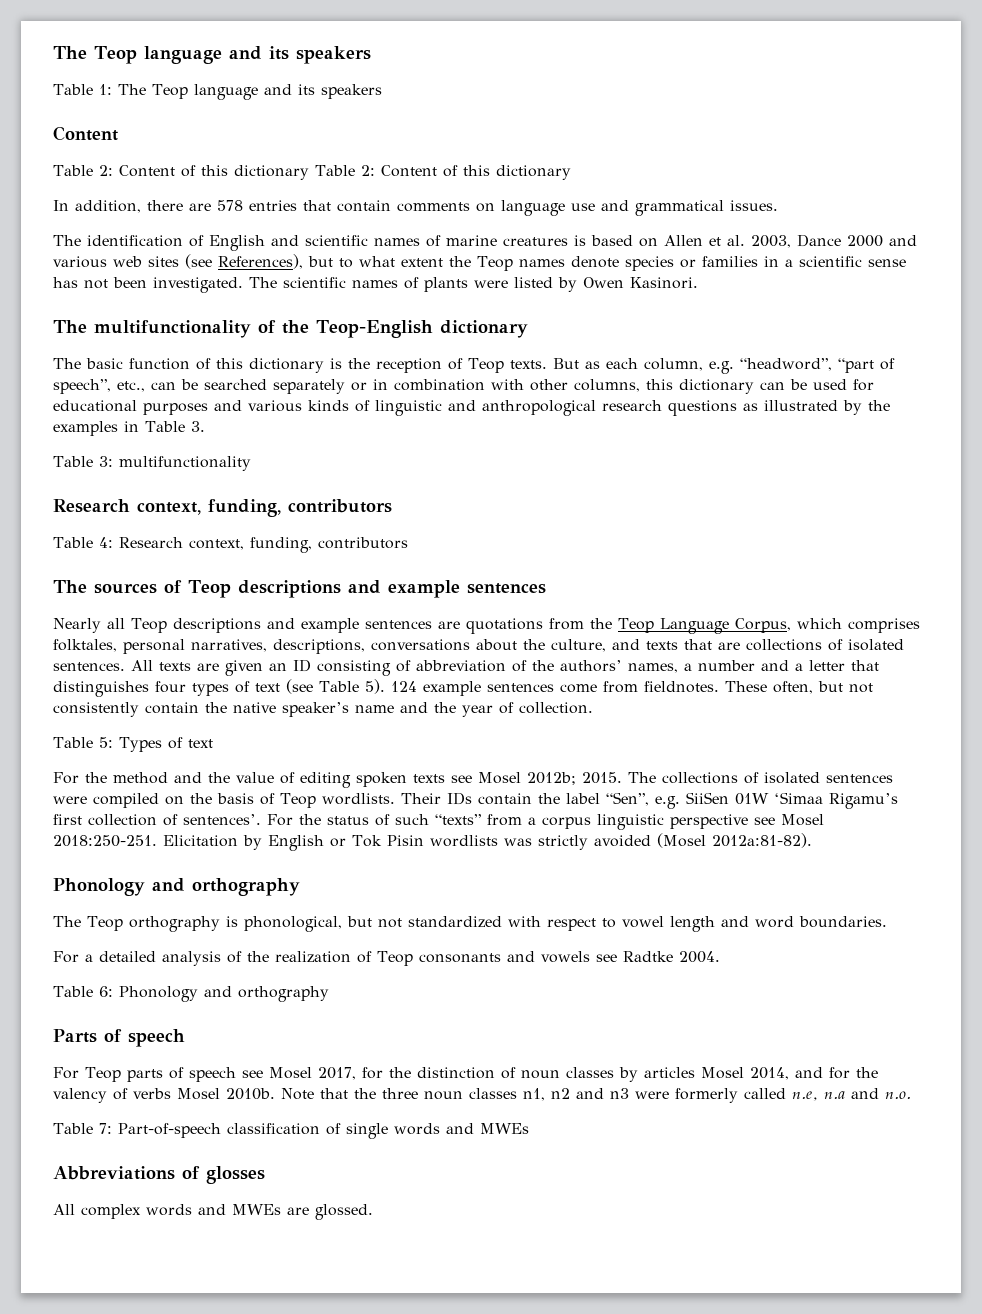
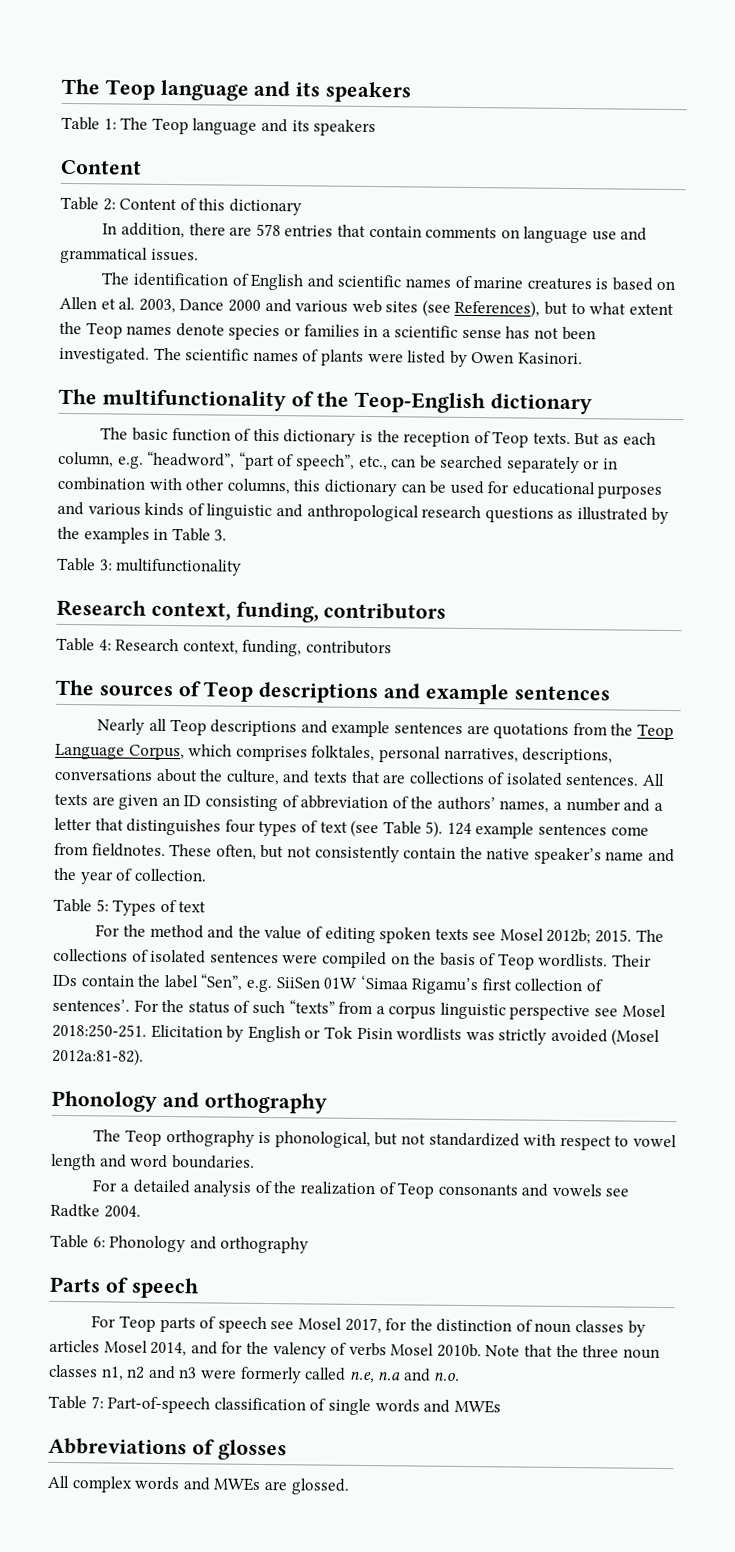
[314,165,571,180] Table 2: Content of this dictionary -> (302, 207) none

